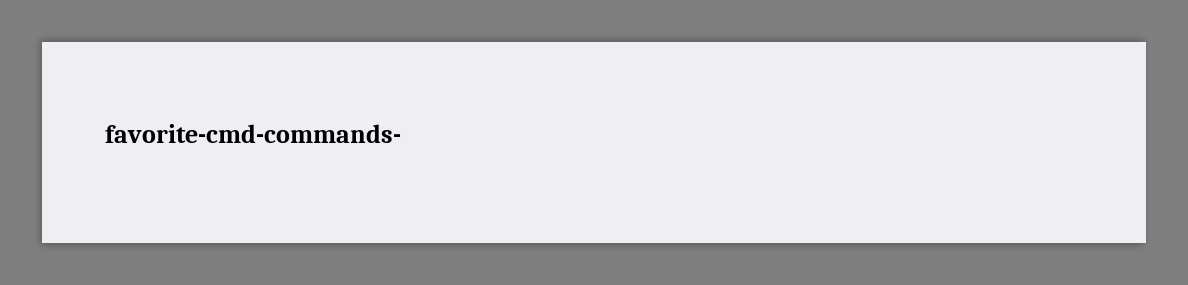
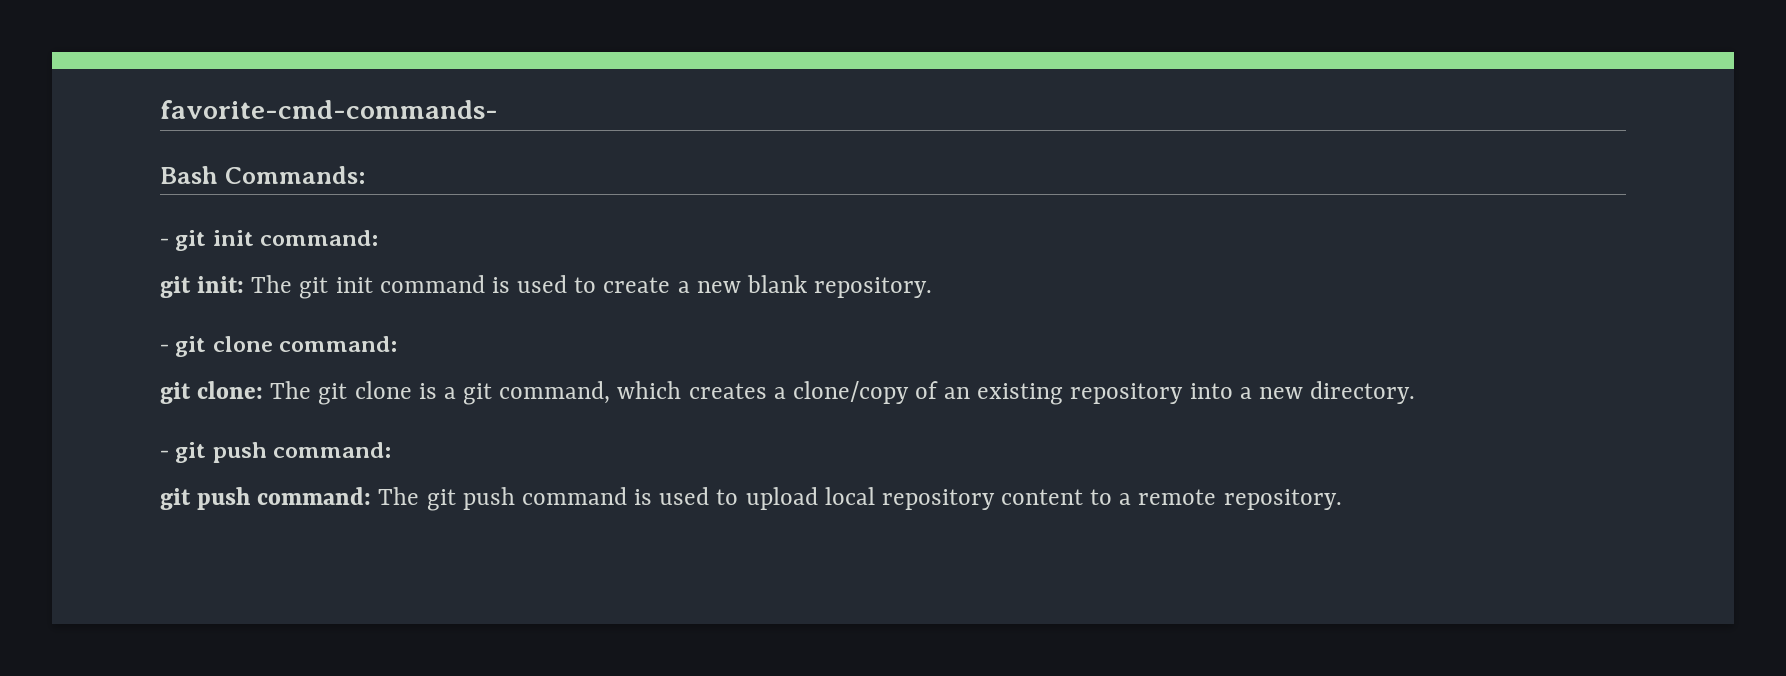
(401, 133) none -> [160,166,366,184] [160,230,379,251] [160,275,933,299] [160,336,398,357] [160,381,1416,405] [160,442,392,463] [160,487,1342,511] // Bash Commands: // - git init command: // git init: The git init command is used to create a new blank repository. // - git clone command: // git clone: The git clone is a git command, which creates a clone/copy of an existing repository into a new directory. // - git push command: // git push command: The git push command is used to upload local repository content to a remote repository.

